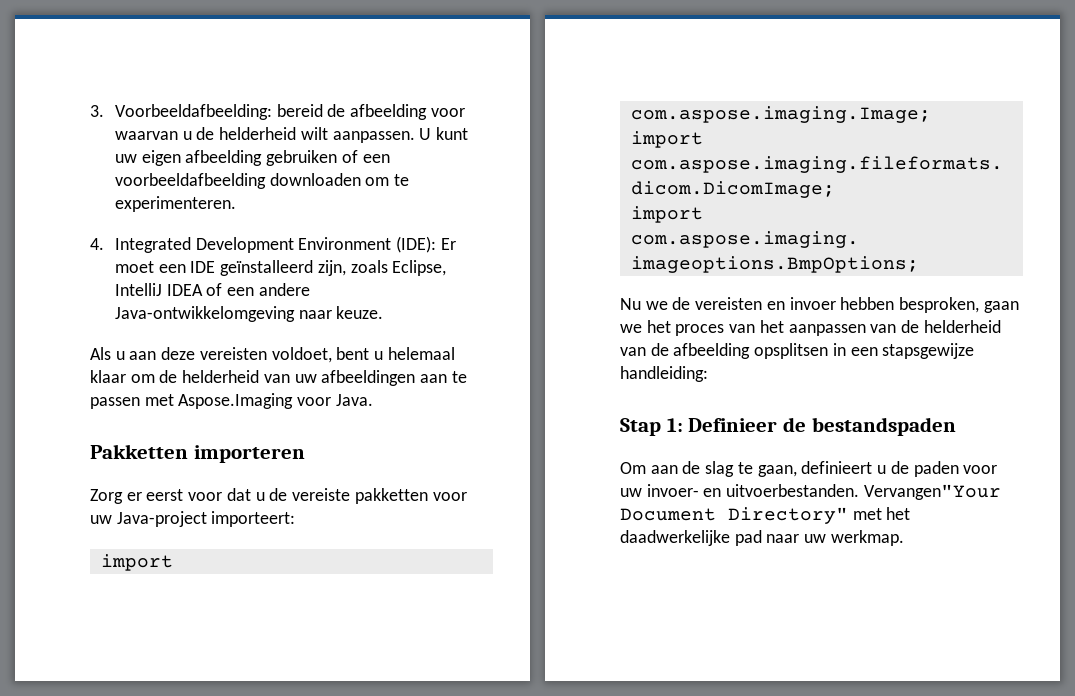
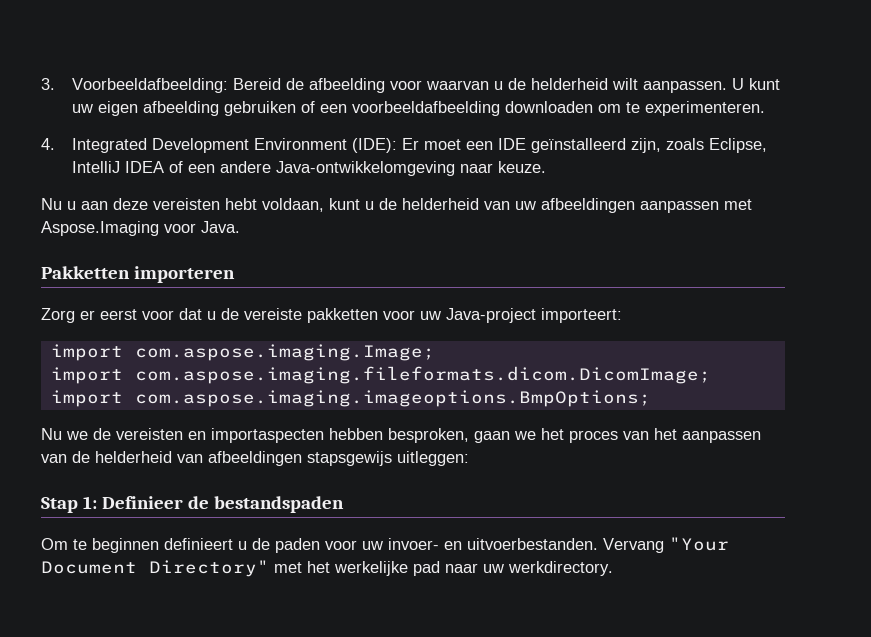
[276,104,323,117] bereid -> [232,78,281,90] Bereid
[90,347,111,360] Als -> [41,198,62,210] Nu
[271,347,455,363] [90,370,155,383] voldoet, bent u helemaal klaar om -> [225,198,374,212] hebt voldaan, kunt u
[420,371,467,383] [90,397,140,409] aan te passen -> [640,201,719,213] aanpassen
[789,297,836,310] invoer -> [211,428,324,443] importaspecten
[650,343,975,359] [620,366,708,382] de afbeelding opsplitsen in een stapsgewijze handleiding: -> [208,451,469,466] afbeeldingen stapsgewijs uitleggen:
[650,461,797,477] aan de slag te gaan, -> [73,538,159,553] te beginnen
[863,484,1001,500] Vervangen"Your -> [603,537,729,553] Vervang "Your
[620,530,730,546] daadwerkelijke -> [334,561,408,576] werkelijke
[830,530,904,546] werkmap. -> [508,561,613,576] werkdirectory.

